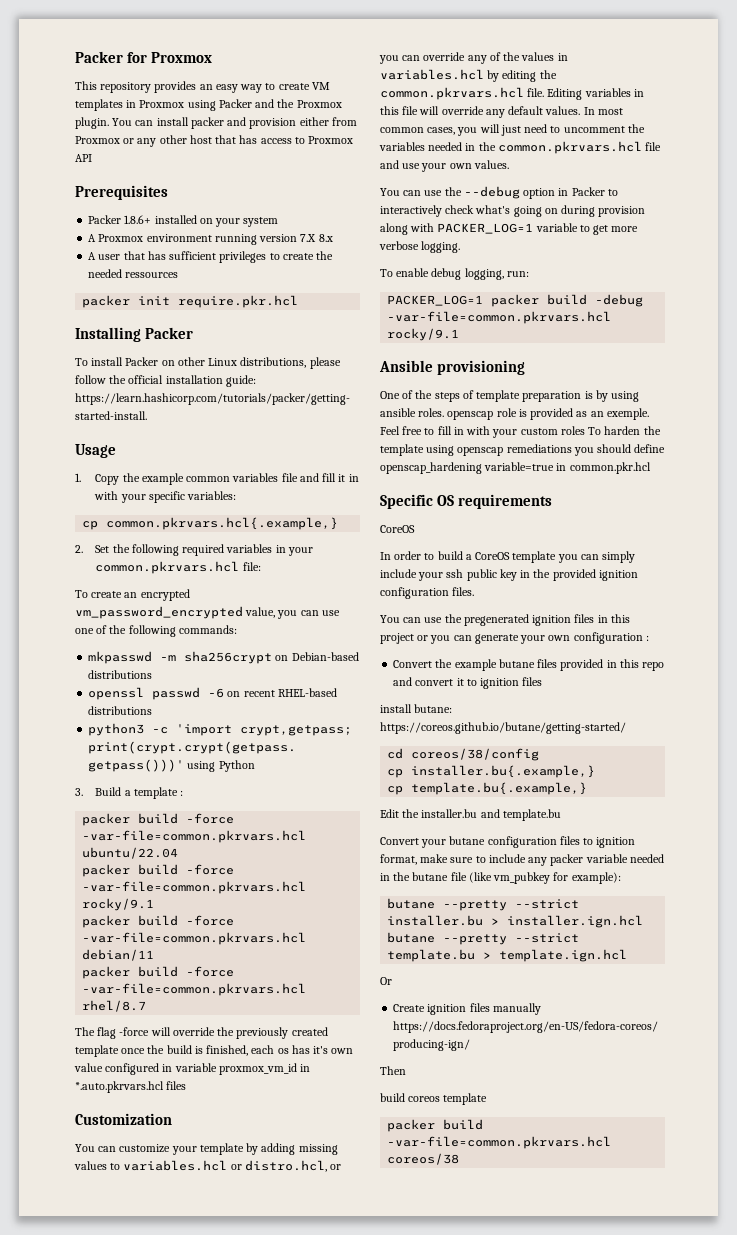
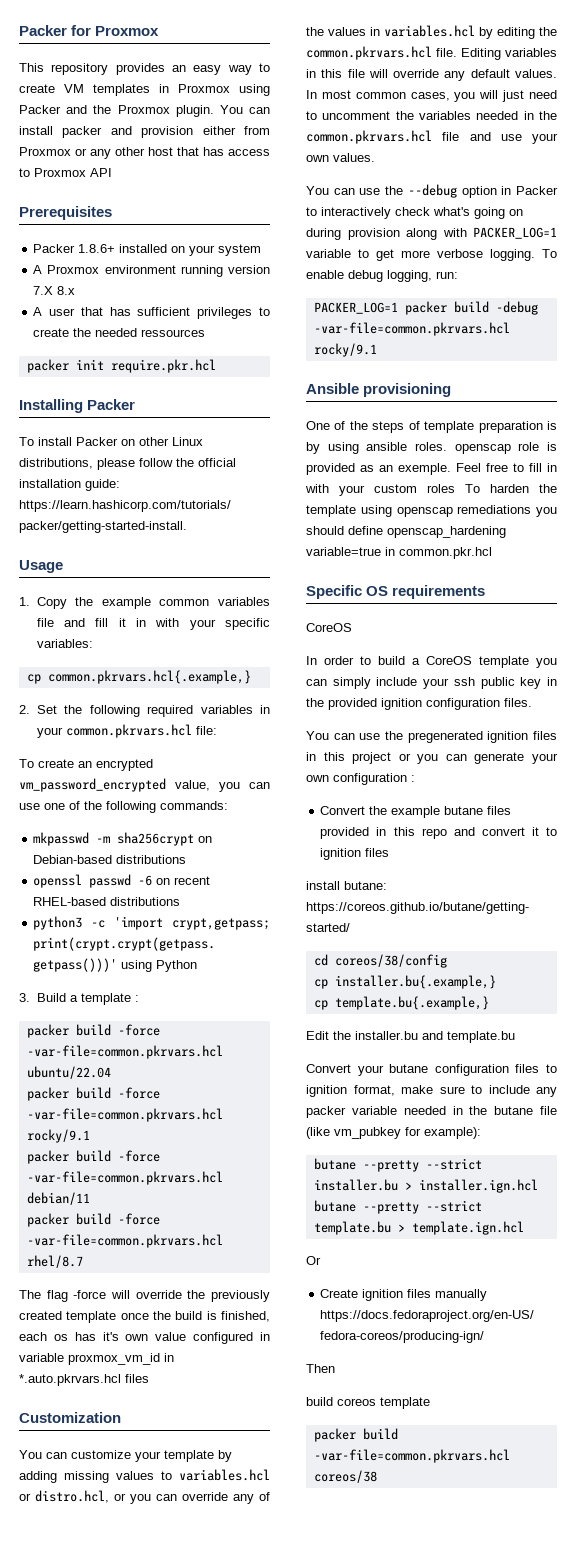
(461, 247) // -> (535, 255) none

